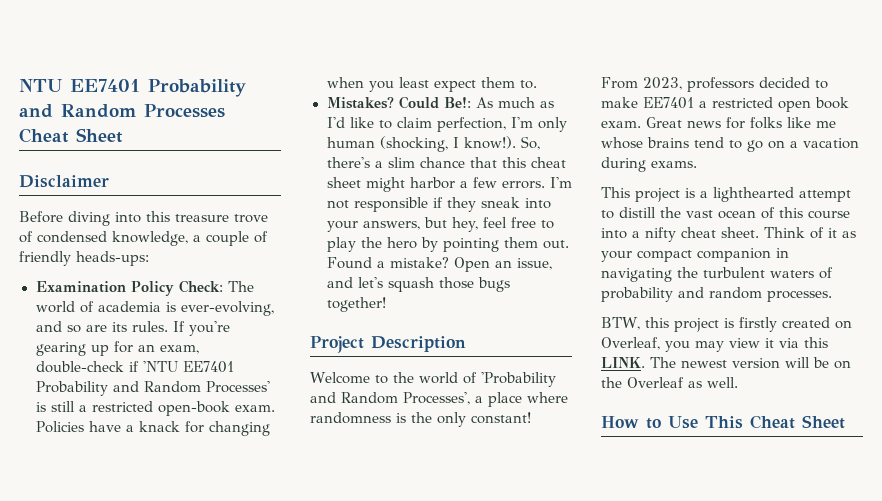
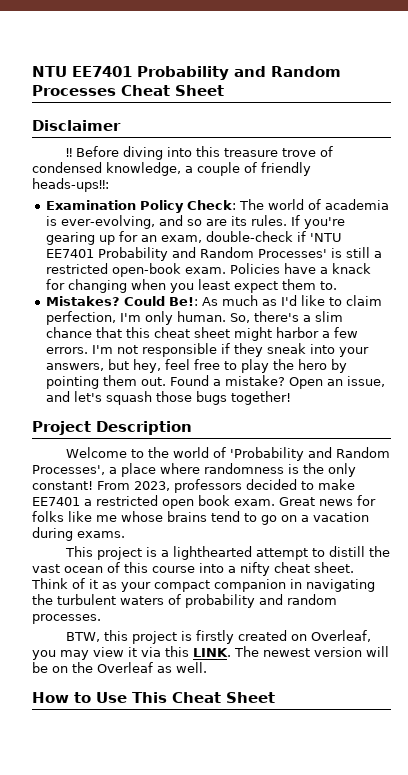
(109, 181) none -> [65,148,72,157] ‼
[76,251,149,266] heads-ups: -> [32,178,109,192] heads-ups‼:
[326,136,516,152] human (shocking, I know!). -> [177,311,227,322] human.

